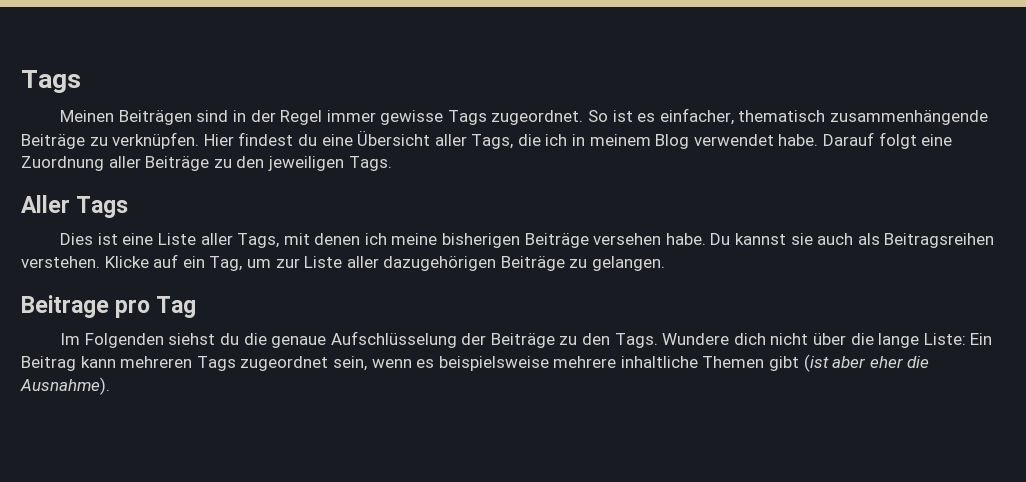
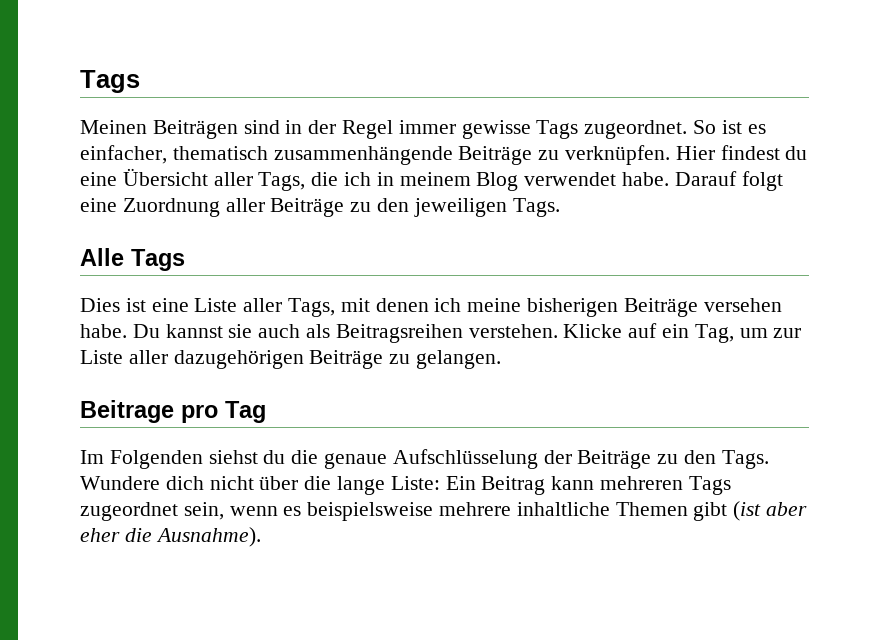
[21,195,70,213] Aller -> [80,248,124,266] Alle

